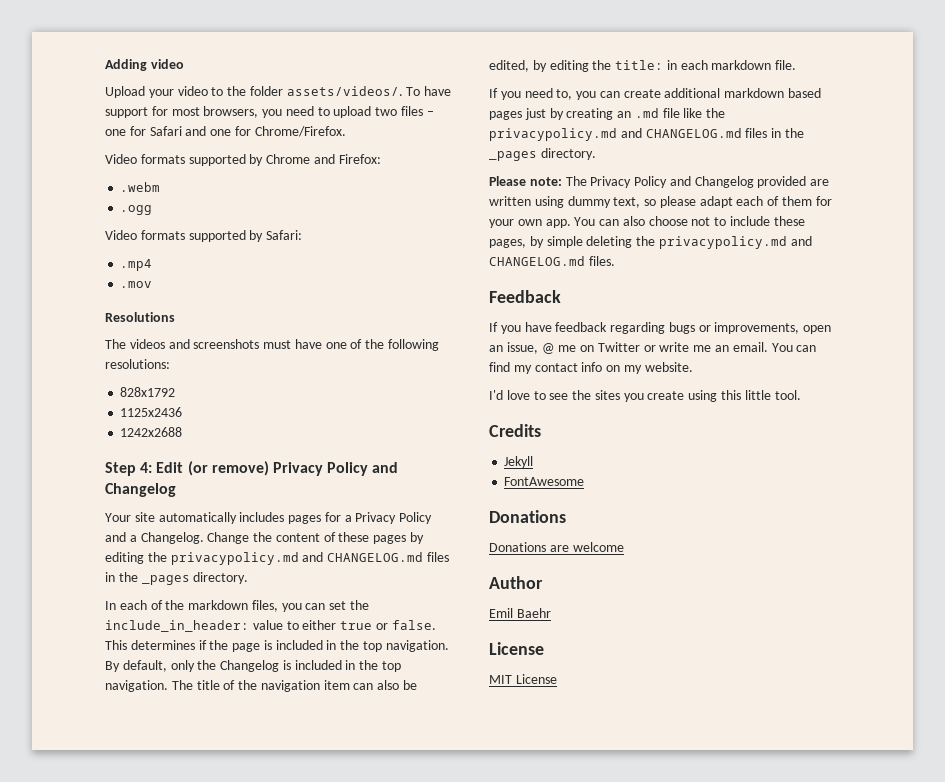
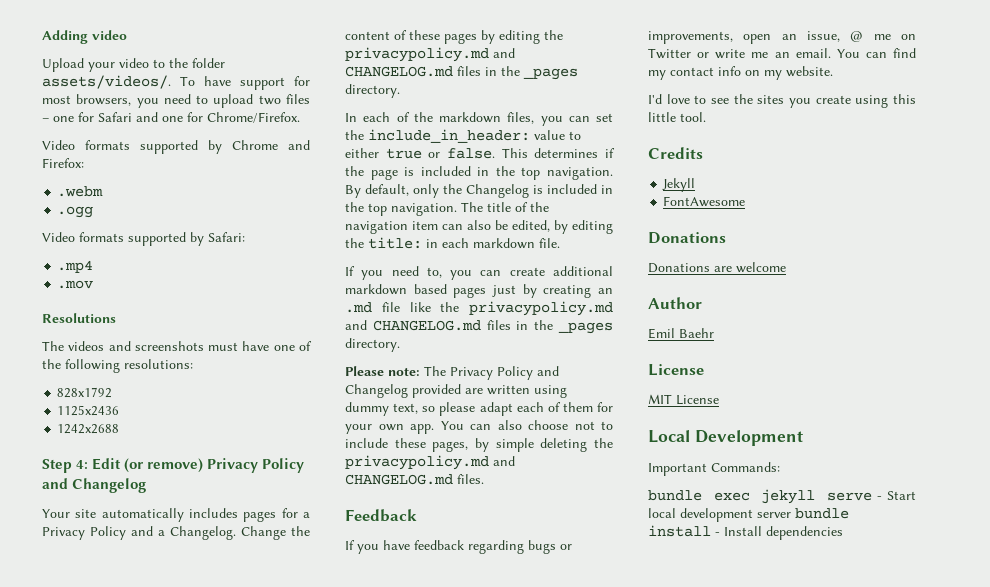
(557, 679) none -> [648,430,803,446] [648,462,780,476] [648,489,916,504] [648,508,849,522] [648,525,843,540] // Local Development // Important Commands: // bundle exec jekyll serve - Start local development server bundle install - Install dependencies

